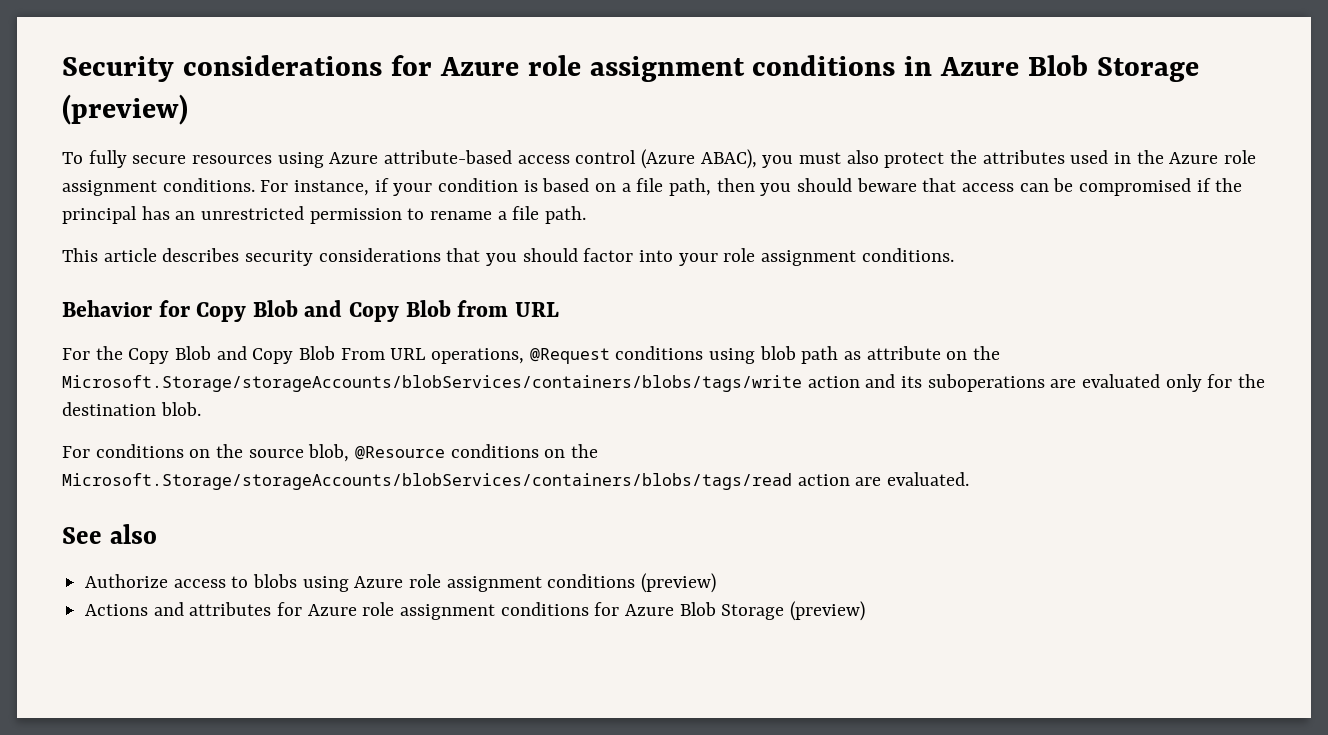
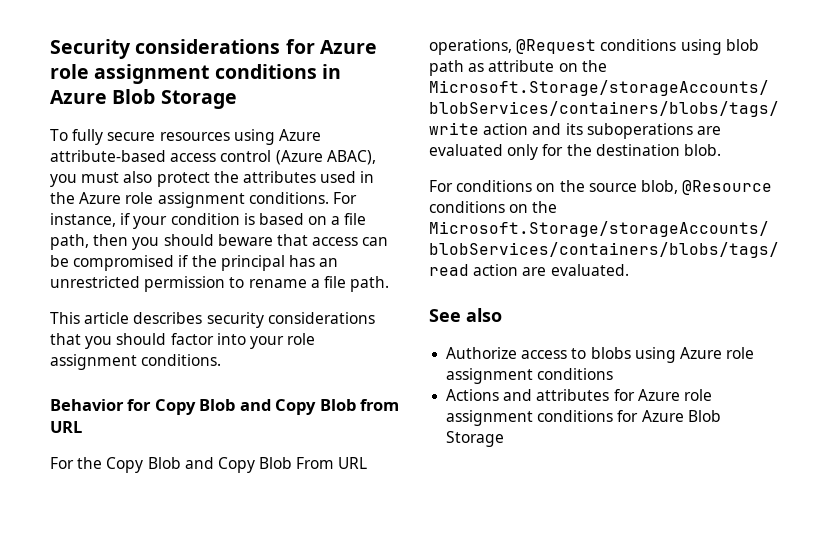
[62,94,188,125] (preview) -> (237, 99) none
[641,573,717,593] (preview) -> (614, 374) none
[790,601,866,621] (preview) -> (505, 439) none

